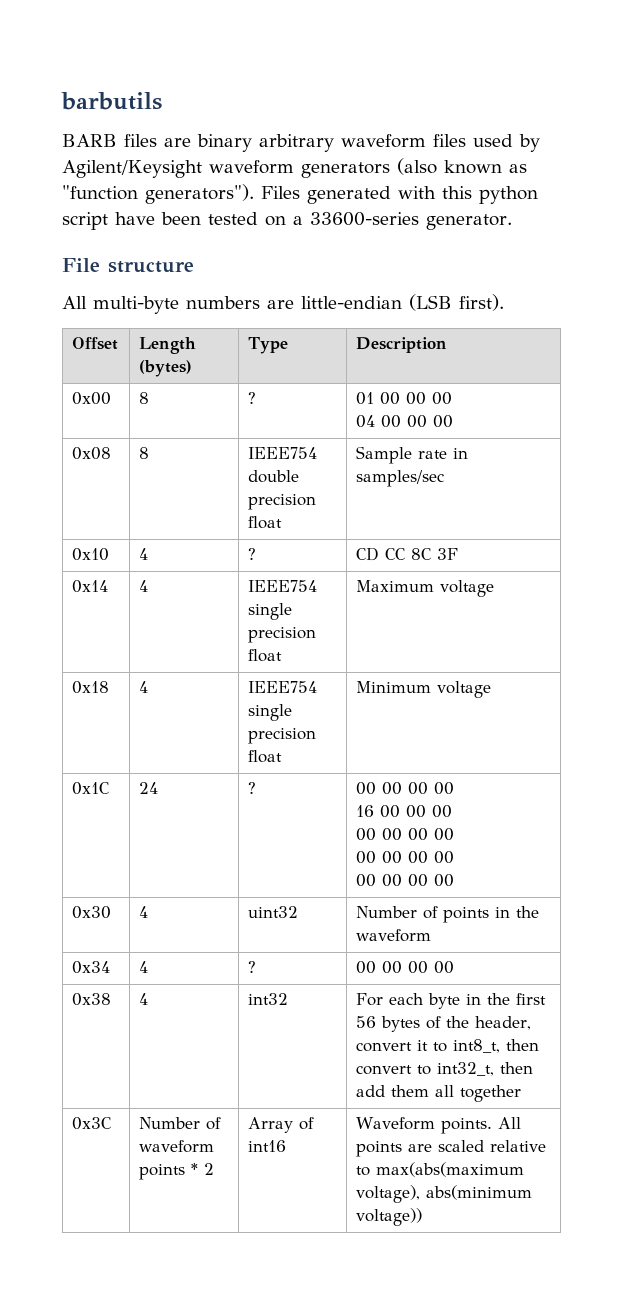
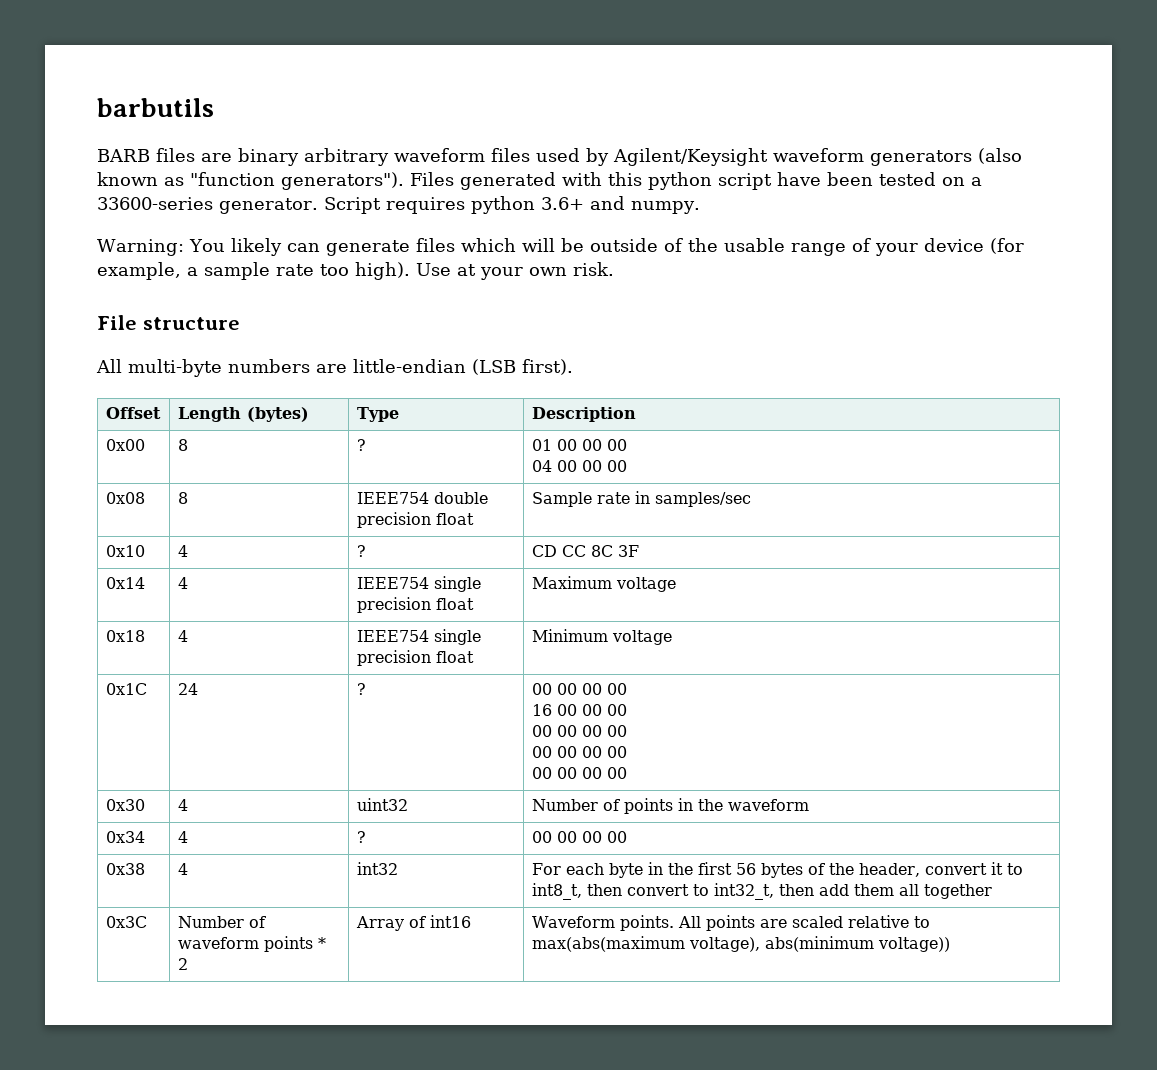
(512, 222) none -> [323,196,700,214] [97,238,1024,256] [97,262,614,280] Script requires python 3.6+ and numpy. // Warning: You likely can generate files which will be outside of the usable range of your device (for example, a sample rate too high). Use at your own risk.

